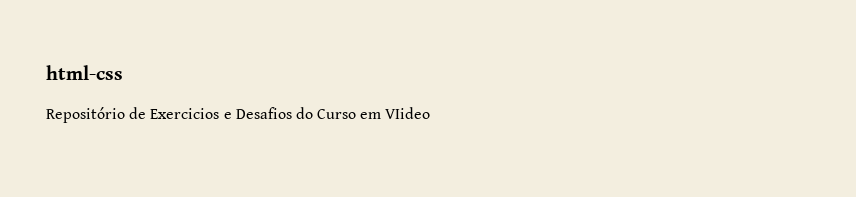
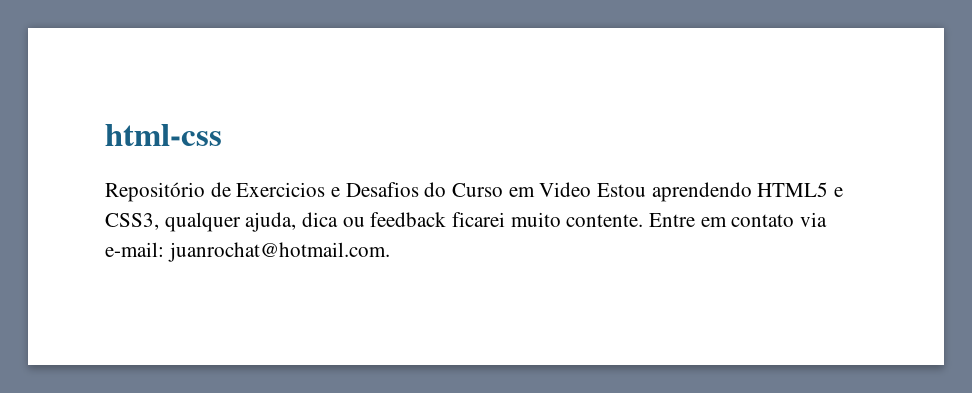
[385,107,431,119] VIideo -> [539,182,844,202] [105,212,828,232] [105,242,390,262] Video Estou aprendendo HTML5 e CSS3, qualquer ajuda, dica ou feedback ficarei muito contente. Entre em contato via e-mail: juanrochat@hotmail.com.

